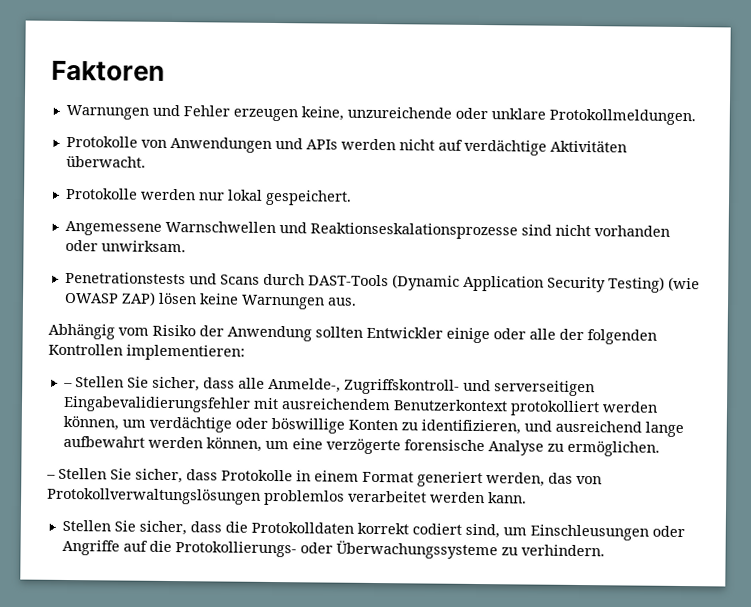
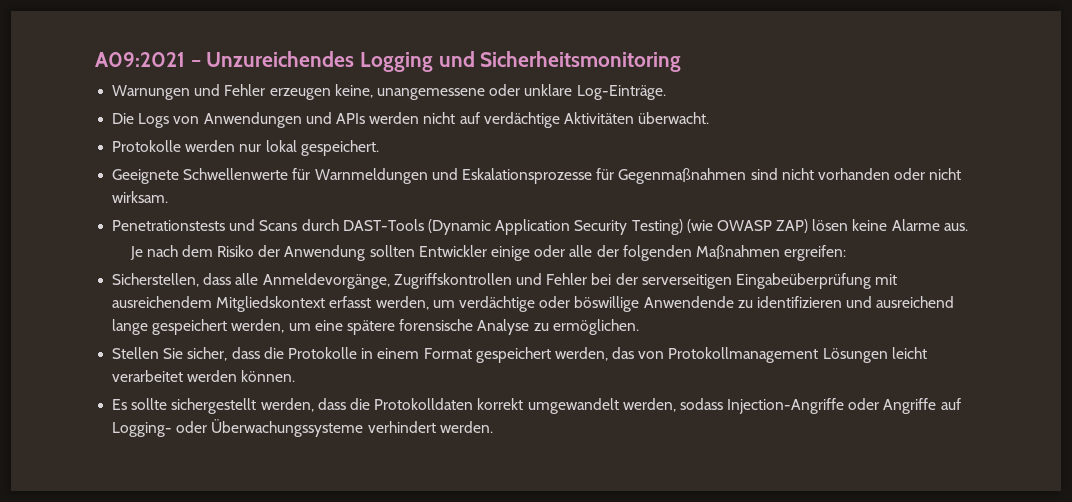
[51,60,165,81] Faktoren -> [95,51,682,72] A09:2021 – Unzureichendes Logging und Sicherheitsmonitoring
[346,106,452,119] unzureichende -> [376,88,485,100] unangemessene
[548,108,696,126] [65,135,138,148] Protokollmeldungen. // Protokolle -> [576,85,666,100] [112,113,170,128] Log-Einträge. // Die Logs
[64,220,518,240] Angemessene Warnschwellen und Reaktionseskalationsprozesse -> [112,168,747,184] Geeignete Schwellenwerte für Warnmeldungen und Eskalationsprozesse für Gegenmaßnahmen
[100,240,186,253] unwirksam. -> [929,168,962,180] [112,191,169,203] nicht wirksam.
[240,294,325,310] Warnungen -> [891,219,940,231] Alarme
[48,323,149,340] Abhängig vom -> [129,245,213,260] Je nach dem
[48,343,245,361] [62,376,595,397] [62,395,658,417] [62,415,684,438] [62,435,262,452] Kontrollen implementieren: // – Stellen Sie sicher, dass alle Anmelde-, Zugriffskontroll- und serverseitigen Eingabevalidierungsfehler mit ausreichendem Benutzerkontext protokolliert werden können, um verdächtige oder böswillige Konten zu identifizieren, und ausreichend lange aufbewahrt werden können, -> [695,245,847,261] [112,273,898,289] [112,296,955,312] [112,319,285,335] Maßnahmen ergreifen: // Sicherstellen, dass alle Anmeldevorgänge, Zugriffskontrollen und Fehler bei der serverseitigen Eingabeüberprüfung mit ausreichendem Mitgliedskontext erfasst werden, um verdächtige oder böswillige Anwendende zu identifizieren und ausreichend lange gespeichert werden,
[325,438,401,455] verzögerte -> [346,320,395,335] spätere
[46,467,602,488] [47,487,527,506] // – Stellen Sie sicher, dass Protokolle in einem Format generiert werden, das von Protokollverwaltungslösungen problemlos verarbeitet werden kann. -> (639, 327) none
[250,521,685,541] [61,539,605,560] Protokolldaten korrekt codiert sind, um Einschleusungen oder Angriffe auf die Protokollierungs- oder Überwachungssysteme zu verhindern. -> [287,347,927,363] [112,370,296,382] [112,398,961,414] [112,419,493,437] Protokolle in einem Format gespeichert werden, das von Protokollmanagement Lösungen leicht verarbeitet werden können. // Es sollte sichergestellt werden, dass die Protokolldaten korrekt umgewandelt werden, sodass Injection-Angriffe oder Angriffe auf Logging- oder Überwachungssysteme verhindert werden.

